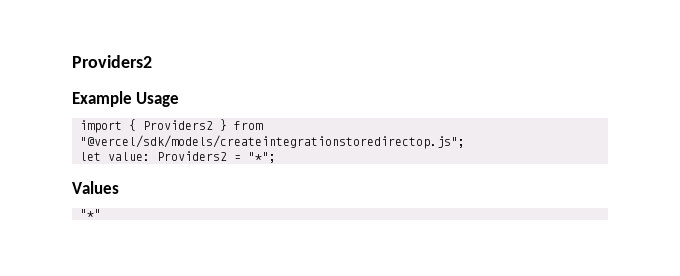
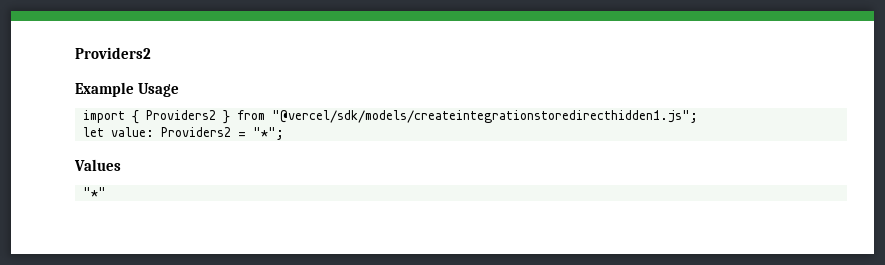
[80,135,466,149] "@vercel/sdk/models/createintegrationstoredirectop.js"; -> [271,110,698,123] "@vercel/sdk/models/createintegrationstoredirecthidden1.js";

